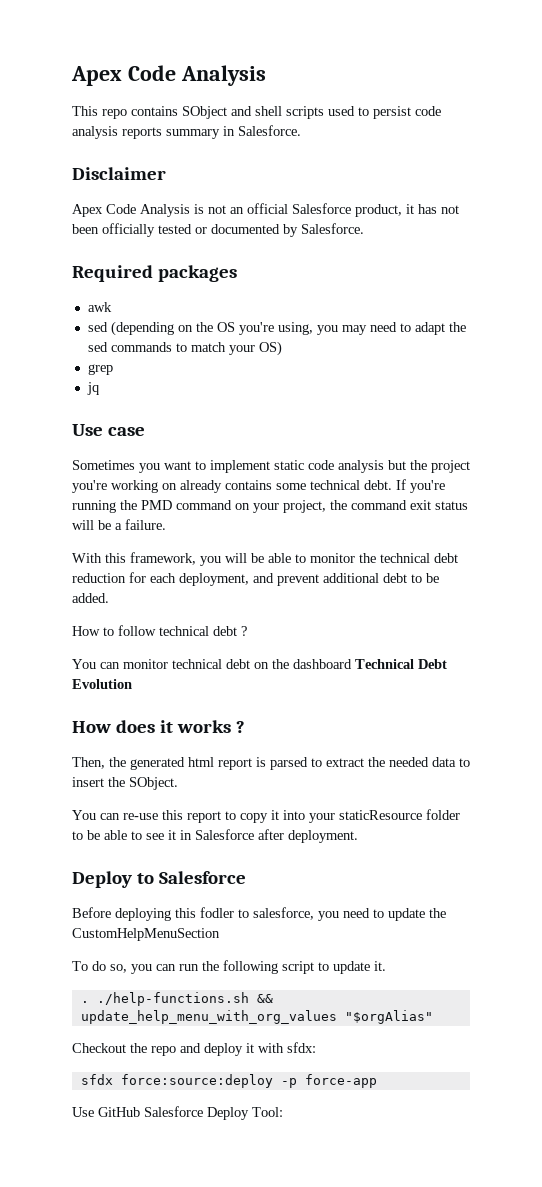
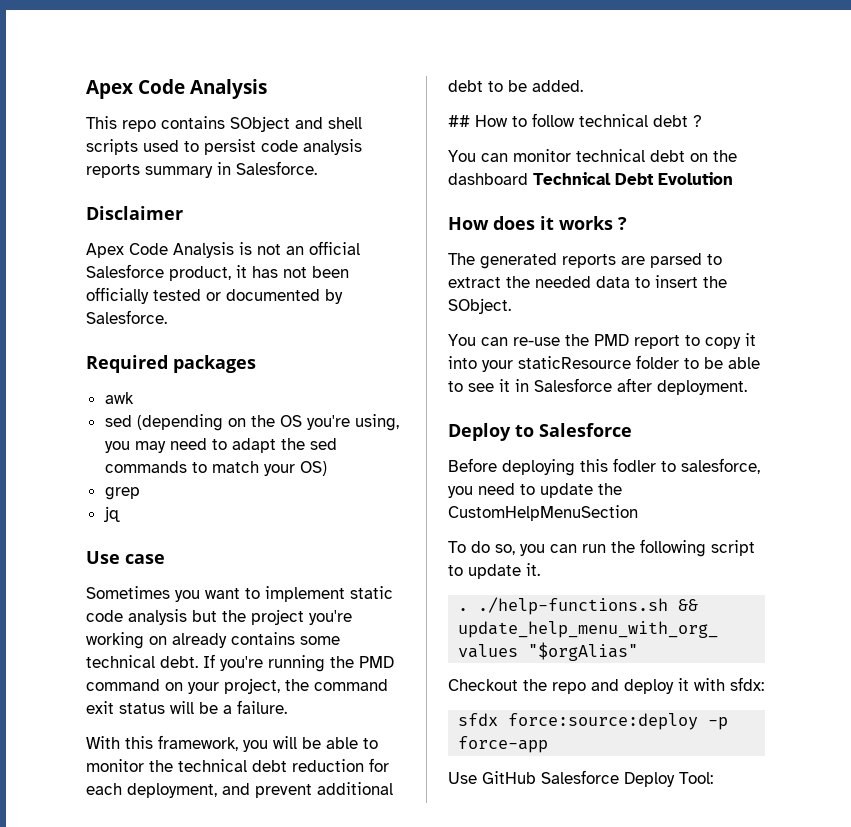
(109, 598) none -> [448,115,470,127] ##
[72,757,266,770] Then, the generated html report is -> [448,253,645,269] The generated reports are
[162,810,183,820] this -> [565,334,629,346] the PMD

